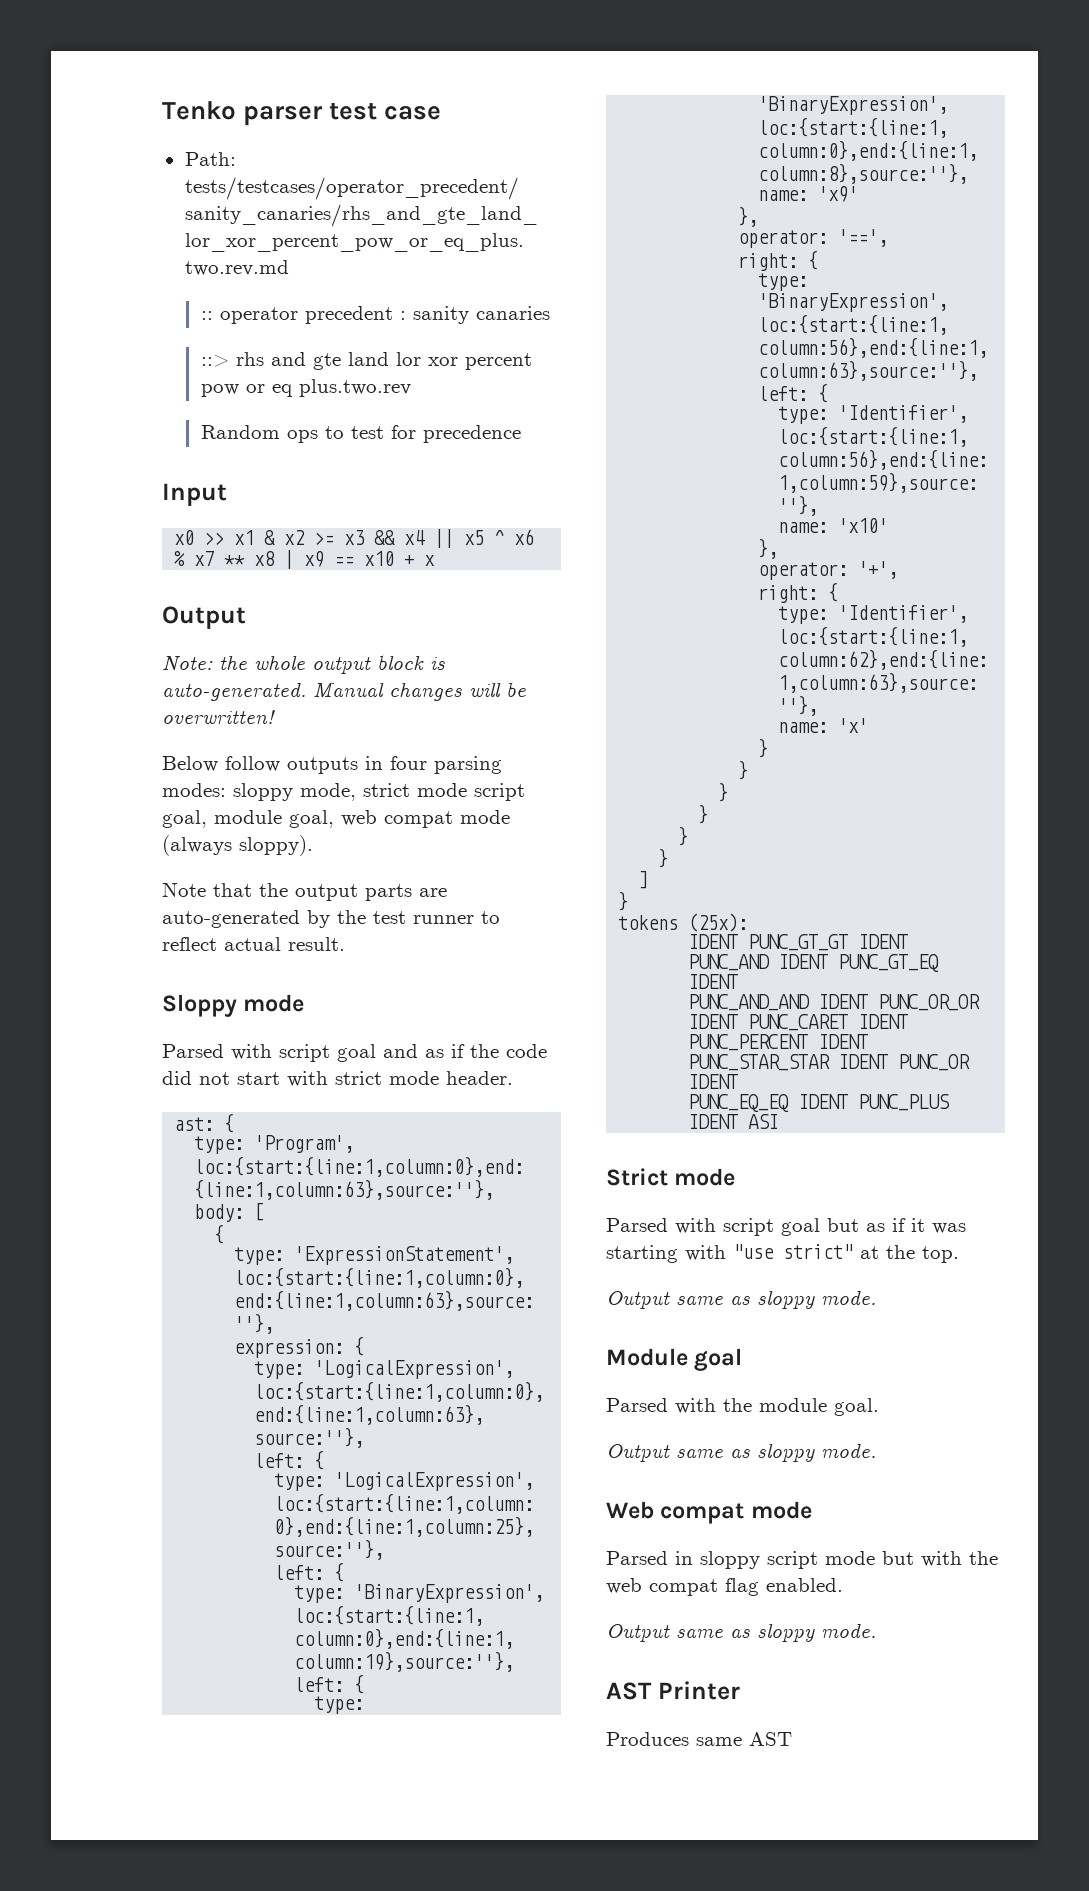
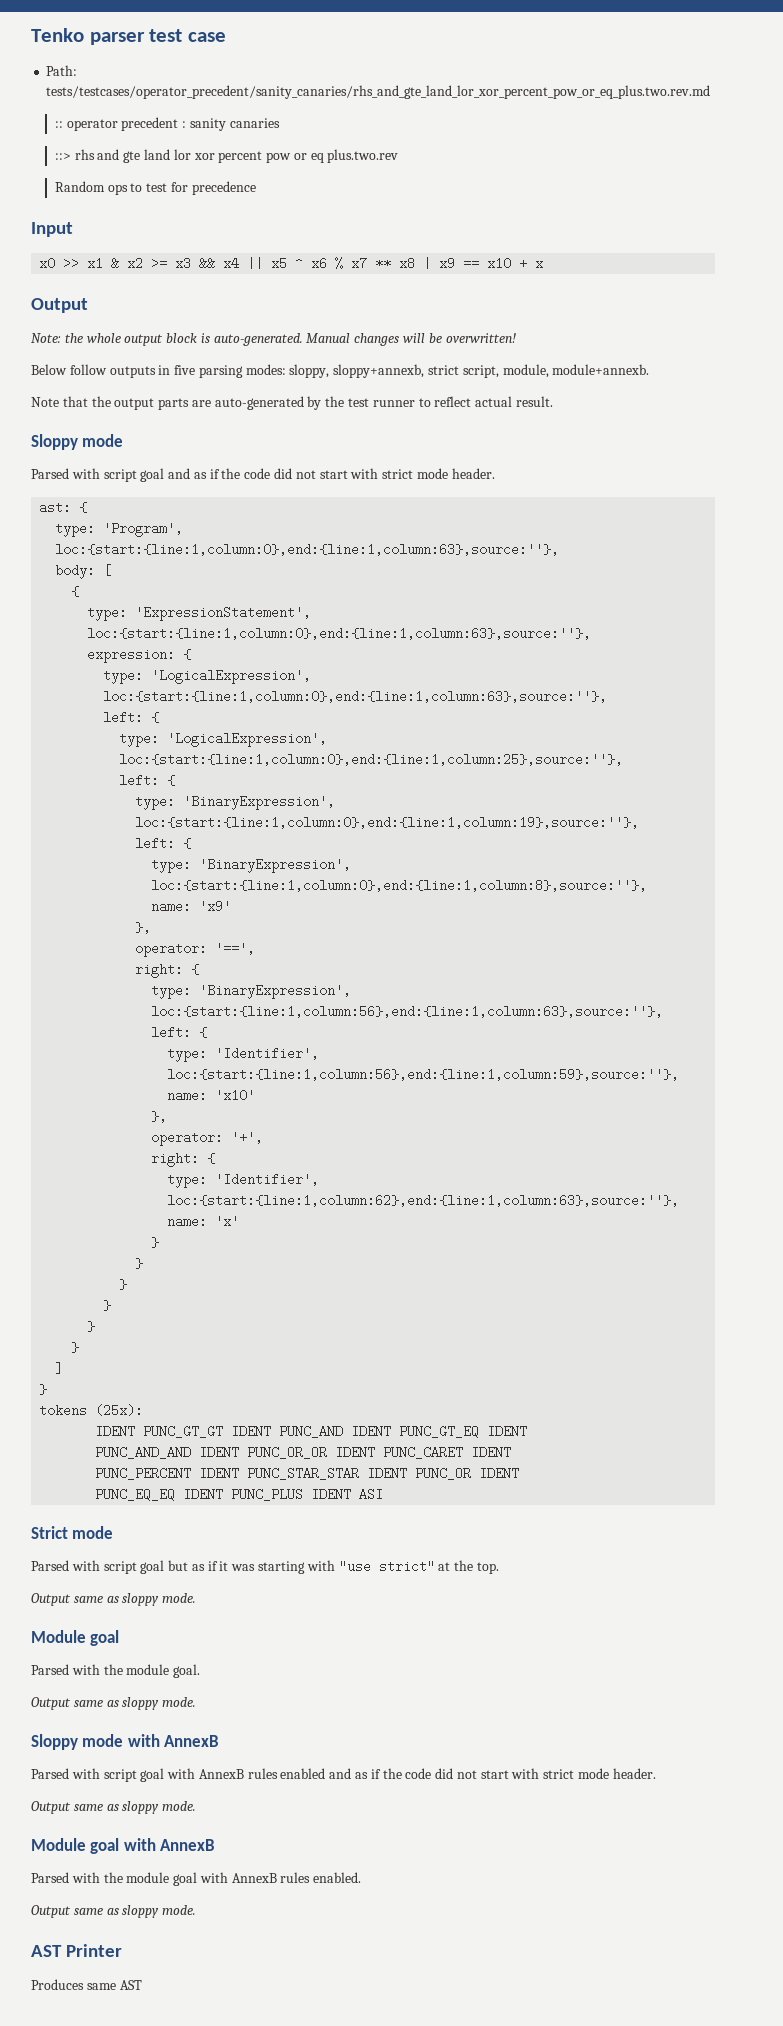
[390,756,427,770] four -> [174,365,196,375] five
[233,783,525,801] [162,810,510,828] [162,835,313,856] sloppy mode, strict mode script goal, module goal, web compat mode (always sloppy). -> [289,364,650,378] sloppy, sloppy+annexb, strict script, module, module+annexb.
[606,1501,812,1524] [606,1551,998,1569] [606,1578,759,1596] Web compat mode // Parsed in sloppy script mode but with the web compat flag -> [31,1734,220,1750] [31,1768,656,1782] [31,1801,197,1814] [31,1838,216,1854] [31,1872,311,1886] Sloppy mode with AnnexB // Parsed with script goal with AnnexB rules enabled and as if the code did not start with strict mode header. // Output same as sloppy mode. // Module goal with AnnexB // Parsed with the module goal with AnnexB rules

